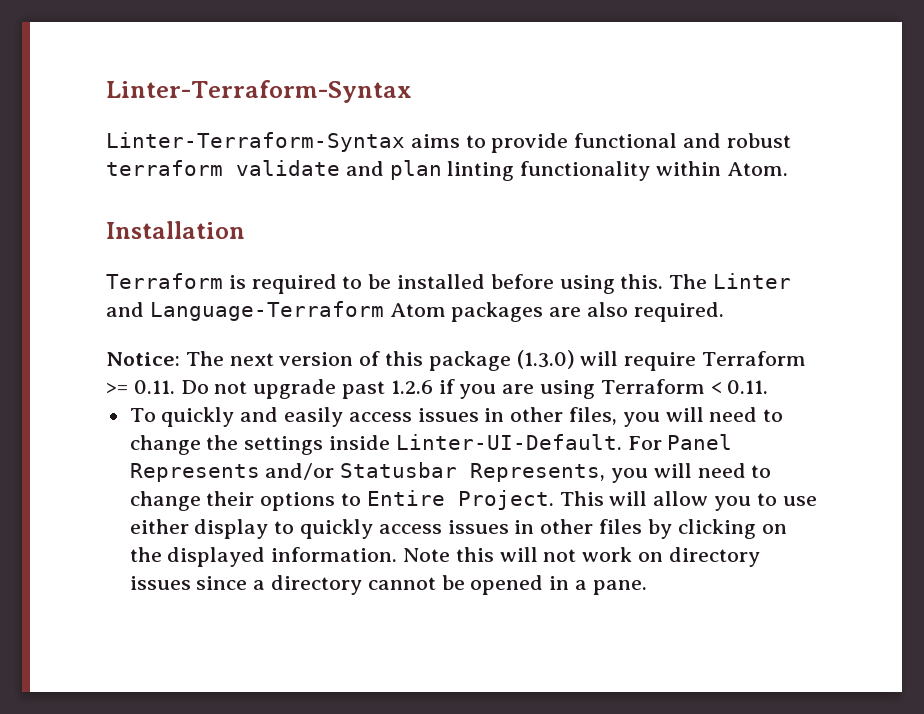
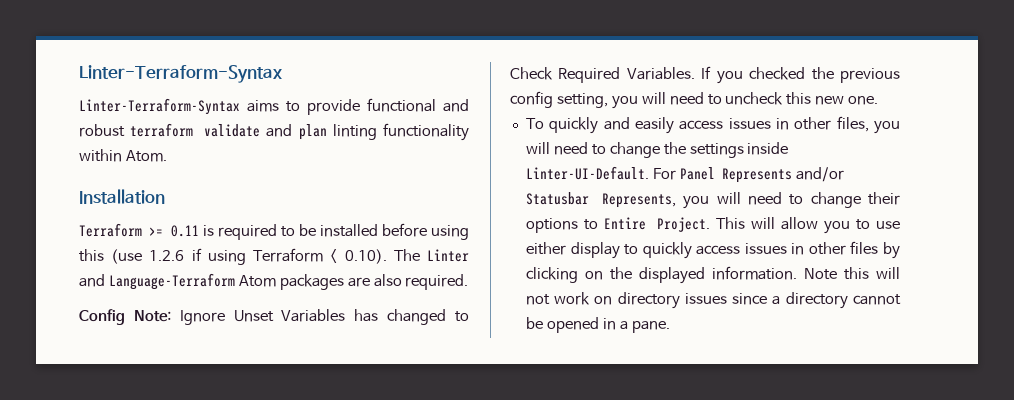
(223, 281) none -> [149,225,199,237] >= 0.11
[620,274,664,289] this. -> [79,248,387,265] this (use 1.2.6 if using Terraform < 0.10).
[106,350,807,371] [106,379,769,399] Notice: The next version of this package (1.3.0) will require Terraform >= 0.11. Do not upgrade past 1.2.6 if you are using Terraform < 0.11. -> [79,309,470,325] [510,66,900,84] [510,91,879,109] Config Note: Ignore Unset Variables has changed to Check Required Variables. If you checked the previous config setting, you will need to uncheck this new one.

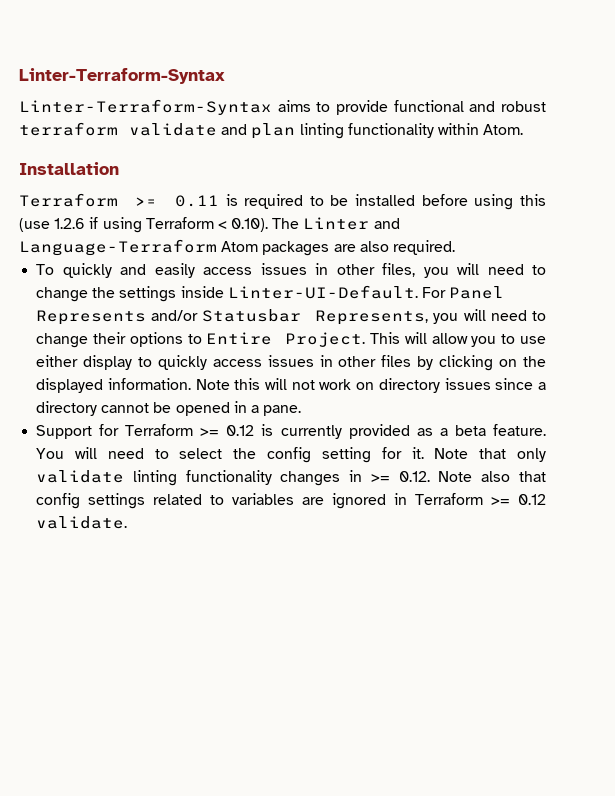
[79,309,470,325] [510,66,900,84] [510,91,879,109] // Config Note: Ignore Unset Variables has changed to Check Required Variables. If you checked the previous config setting, you will need to uncheck this new one. -> (455, 247) none
(670, 327) none -> [36,424,546,439] [36,447,546,463] [36,470,547,486] [36,493,546,509] [36,516,128,529] // Support for Terraform >= 0.12 is currently provided as a beta feature. You will need to select the config setting for it. Note that only validate linting functionality changes in >= 0.12. Note also that config settings related to variables are ignored in Terraform >= 0.12 validate.

